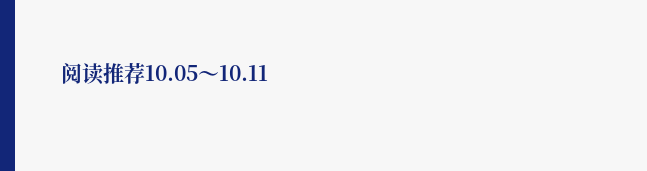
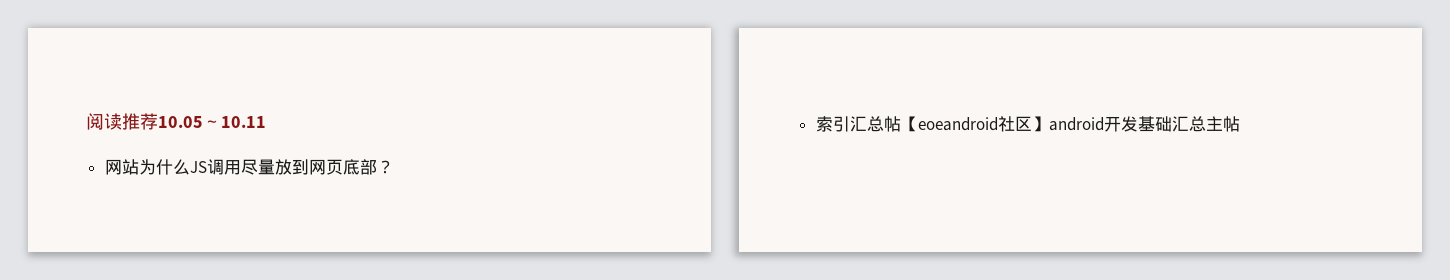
(268, 73) none -> [104,159,394,175] [815,116,1240,132] // 网站为什么JS调用尽量放到网页底部？ // 索引汇总帖【eoeandroid社区】android开发基础汇总主帖

